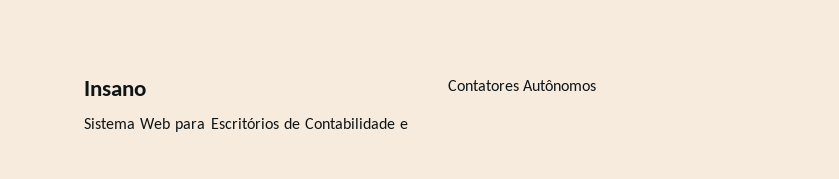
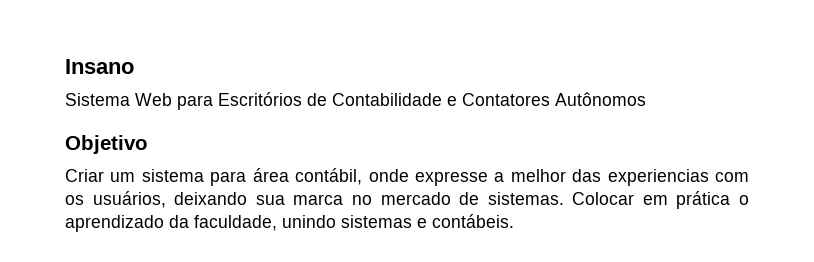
(597, 85) none -> [65,135,148,154] [65,168,749,186] [65,191,750,209] [65,214,514,232] // Objetivo // Criar um sistema para área contábil, onde expresse a melhor das experiencias com os usuários, deixando sua marca no mercado de sistemas. Colocar em prática o aprendizado da faculdade, unindo sistemas e contábeis.

